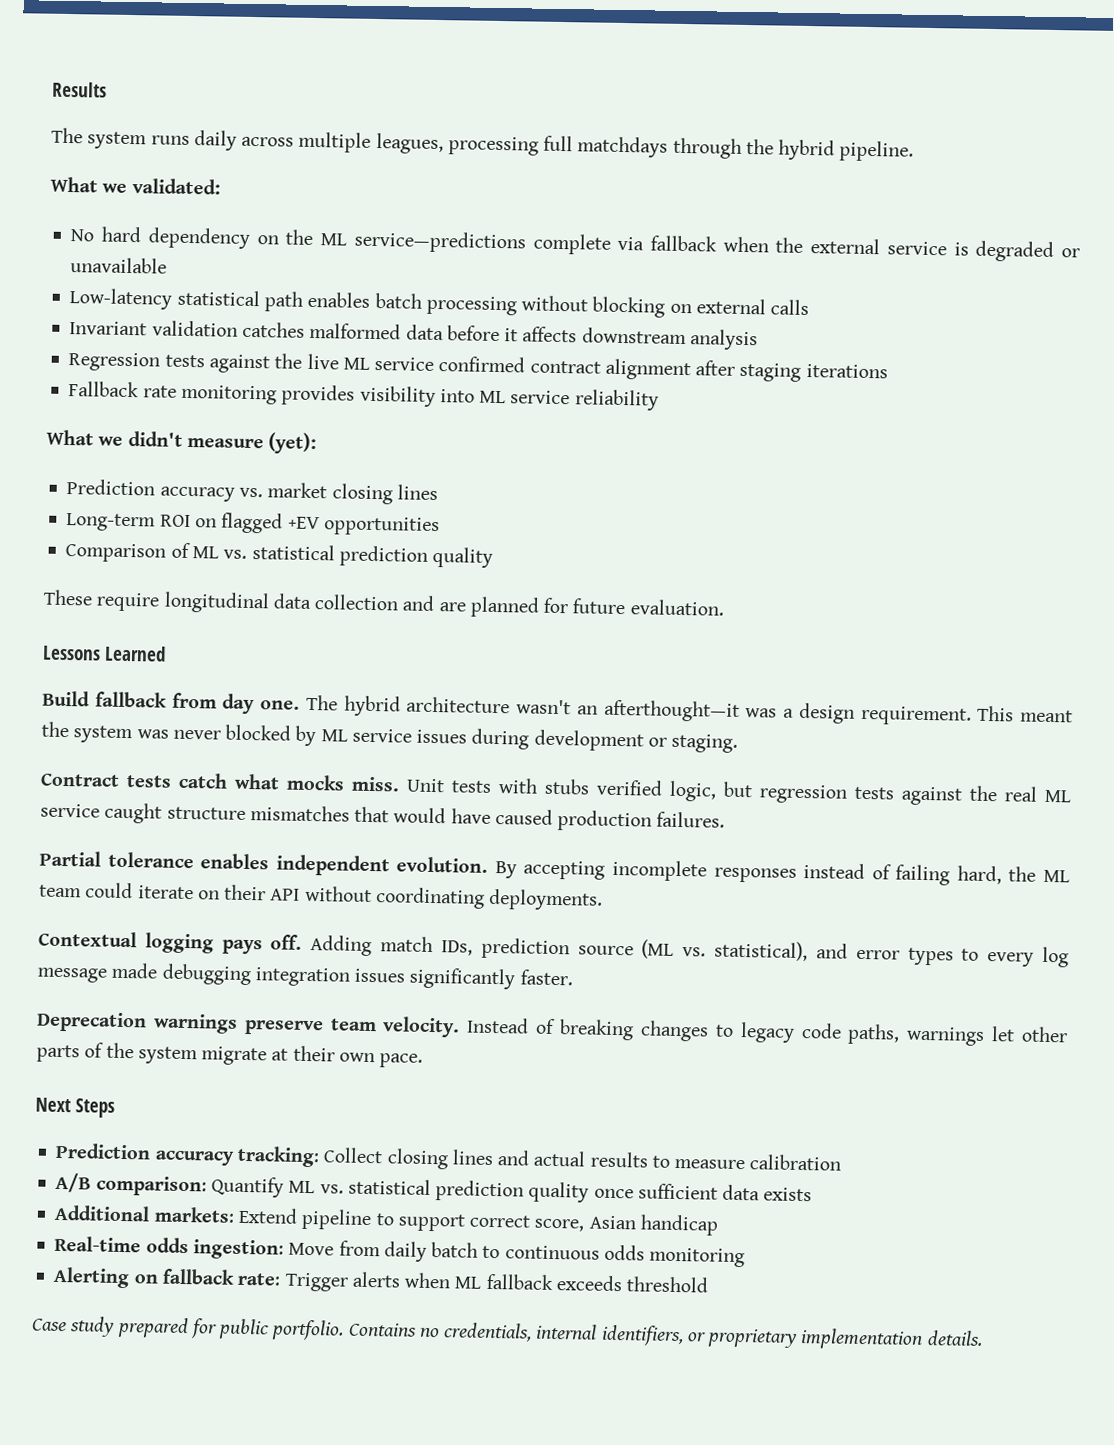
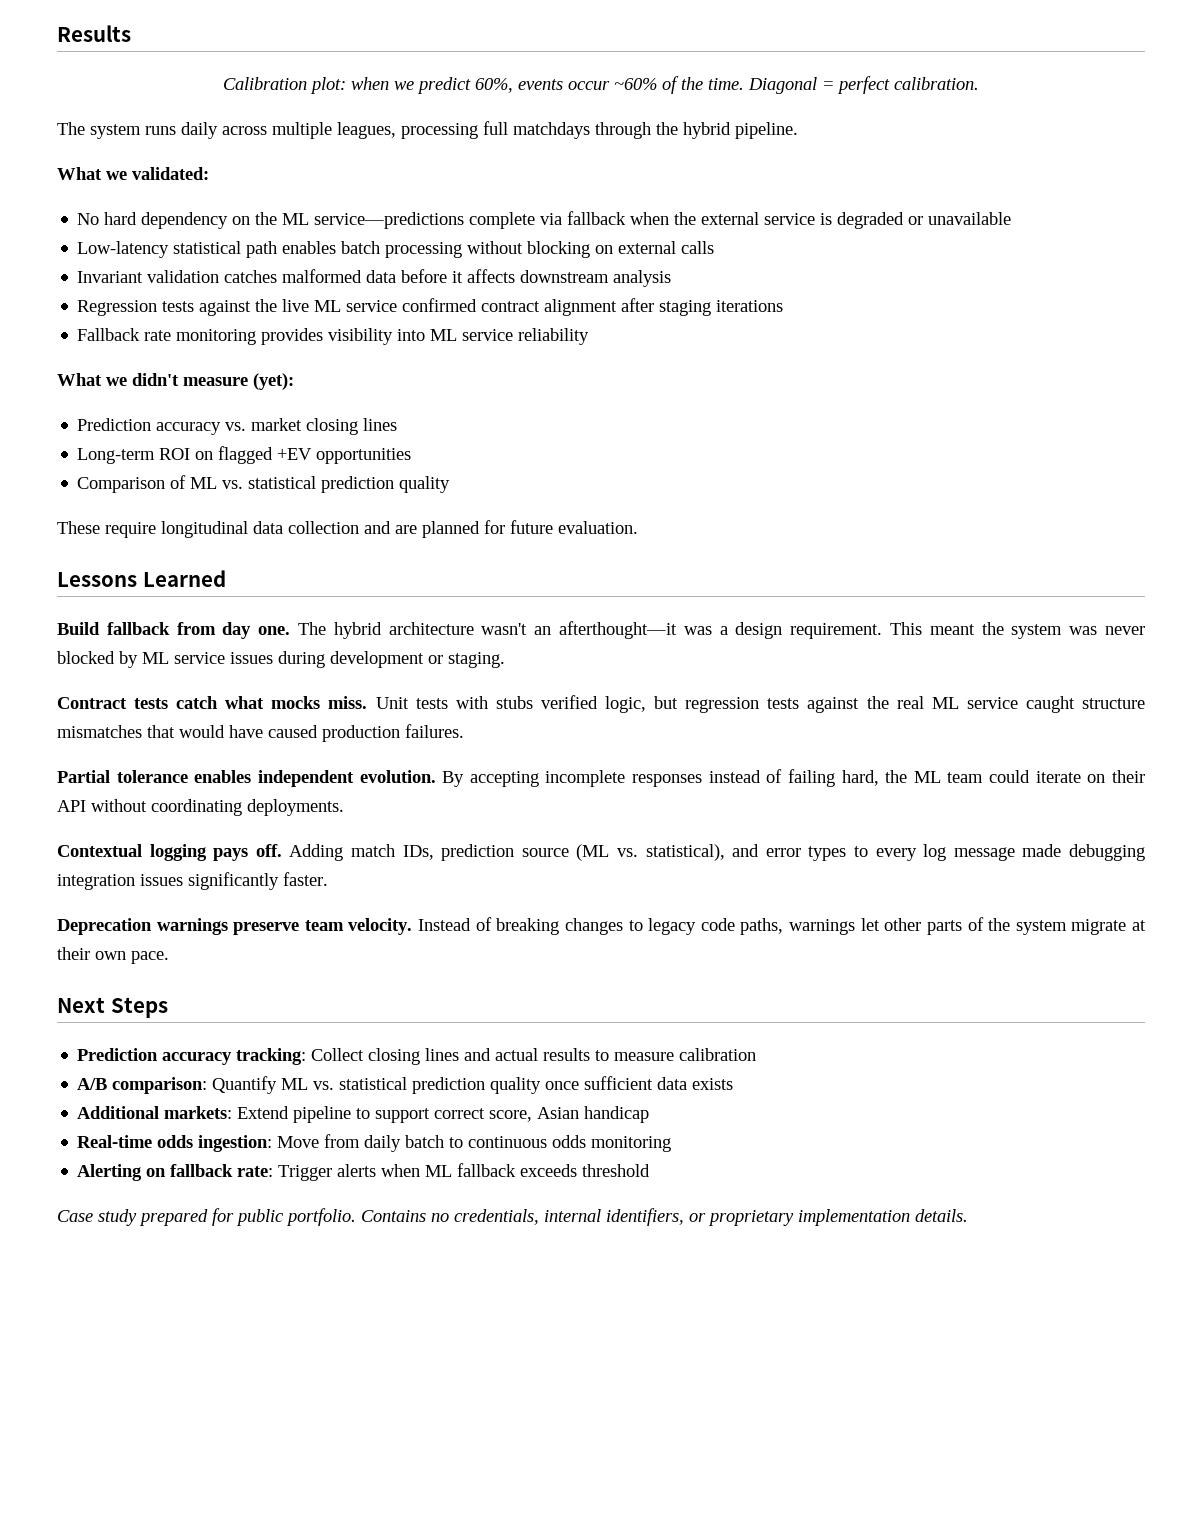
(107, 89) none -> [223,76,979,94] // Calibration plot: when we predict 60%, events occur ~60% of the time. Diagonal = perfect calibration.

